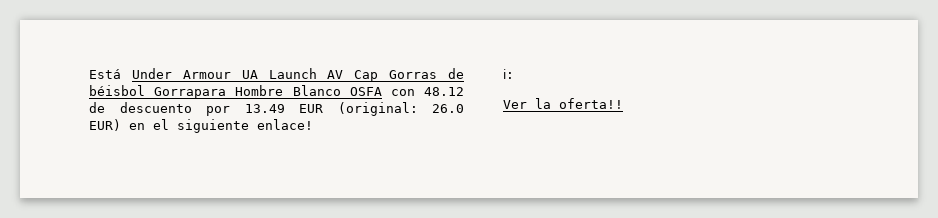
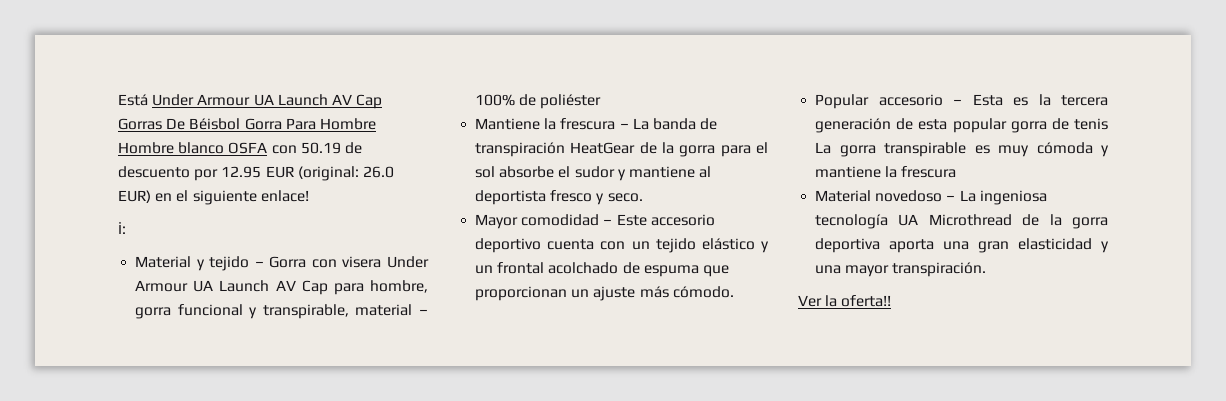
[448,68,464,79] [89,85,341,99] de béisbol Gorrapara Hombre Blanco -> [166,118,376,130] [118,142,225,154] De Béisbol Gorra Para Hombre Hombre blanco
[424,87,465,96] 48.12 -> [300,142,341,154] 50.19
[244,104,285,113] 13.49 -> [221,166,262,178] 12.95
(514, 74) none -> [135,256,429,271] [135,280,428,295] [135,304,428,319] [475,94,602,109] [475,118,718,130] [475,142,768,157] [475,166,712,181] [475,190,643,205] [475,214,715,229] [475,238,769,253] [475,262,729,277] [475,286,734,301] [815,94,1108,109] [815,118,1108,133] [815,142,1109,157] [815,166,957,178] [815,190,1047,205] [815,214,1108,229] [815,238,1109,253] [815,262,987,277] // Material y tejido – Gorra con visera Under Armour UA Launch AV Cap para hombre, gorra funcional y transpirable, material – 100% de poliéster // Mantiene la frescura – La banda de transpiración HeatGear de la gorra para el sol absorbe el sudor y mantiene al deportista fresco y seco. // Mayor comodidad – Este accesorio deportivo cuenta con un tejido elástico y un frontal acolchado de espuma que proporcionan un ajuste más cómodo. // Popular accesorio – Esta es la tercera generación de esta popular gorra de tenis La gorra transpirable es muy cómoda y mantiene la frescura // Material novedoso – La ingeniosa tecnología UA Microthread de la gorra deportiva aporta una gran elasticidad y una mayor transpiración.

